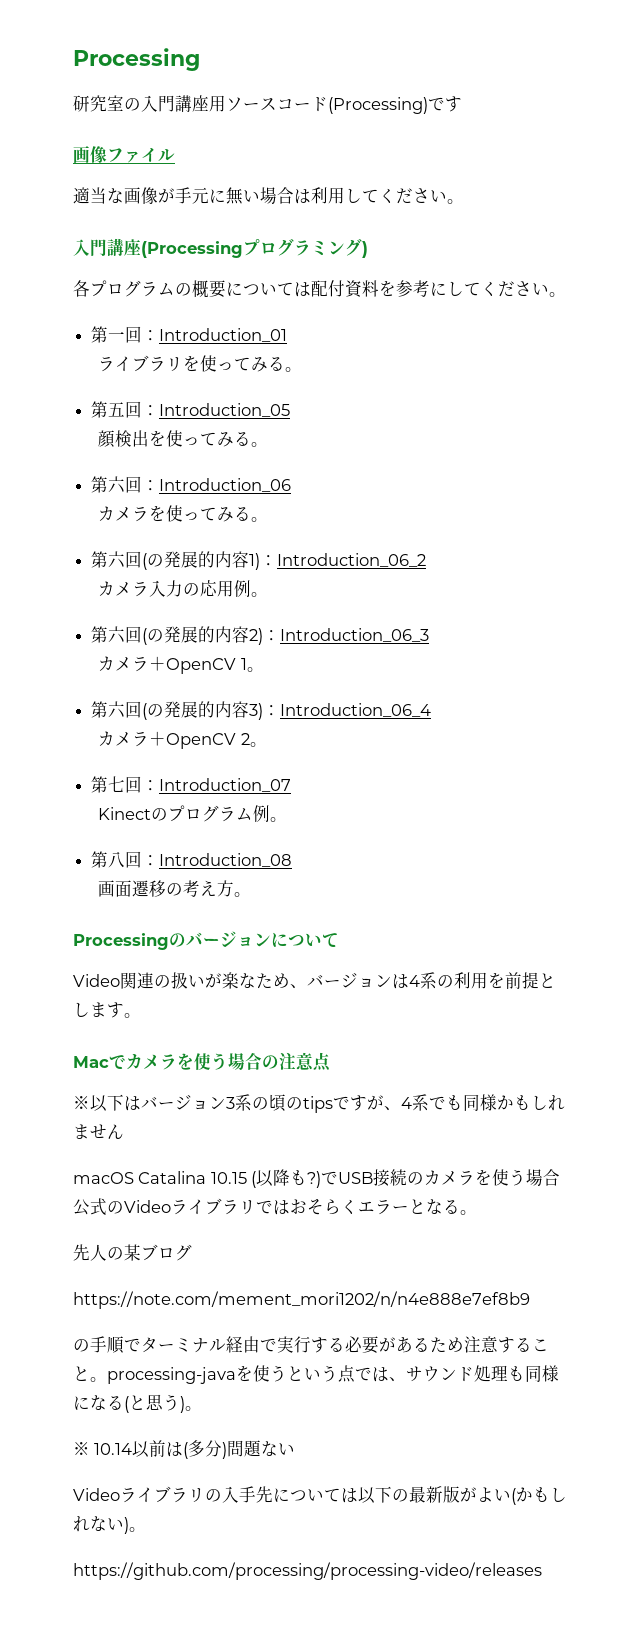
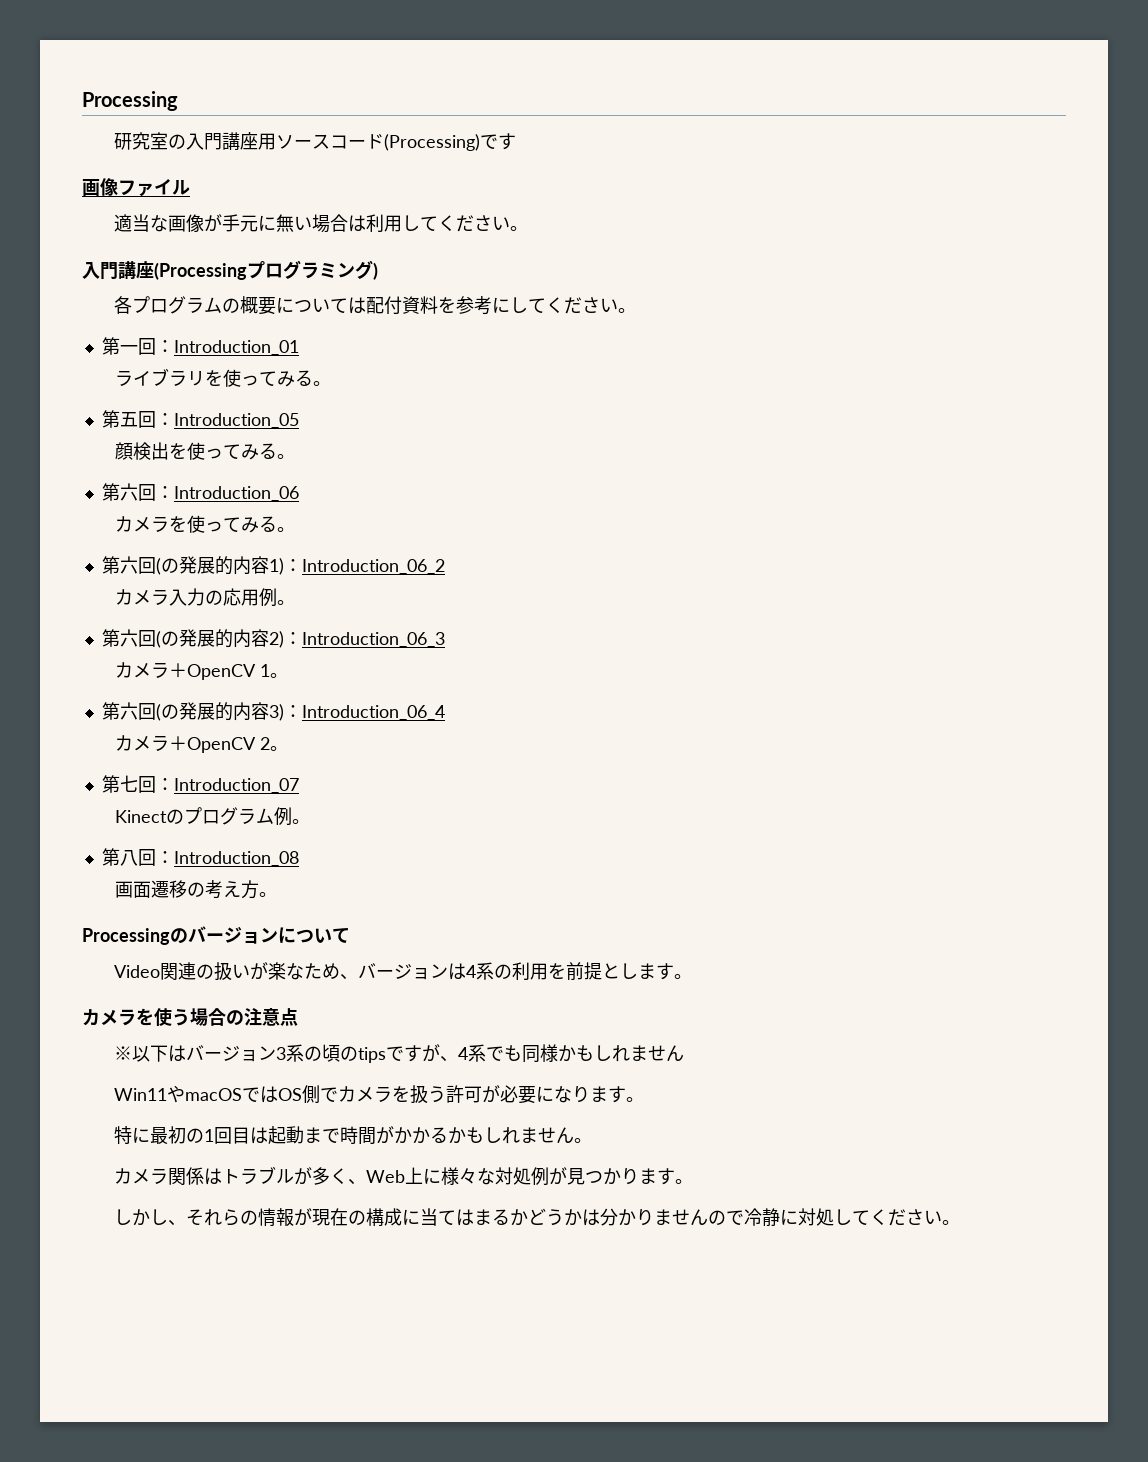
[73,1055,126,1069] Macで -> (693, 976) none
[73,1169,561,1188] [73,1198,477,1216] [73,1244,192,1261] [73,1291,530,1309] [73,1336,549,1354] [73,1365,559,1384] [73,1394,202,1413] [73,1440,296,1459] [73,1486,567,1505] [73,1516,146,1534] [73,1562,542,1580] macOS Catalina 10.15 (以降も?)でUSB接続のカメラを使う場合公式のVideoライブラリではおそらくエラーとなる。 // 先人の某ブログ // https://note.com/mement_mori1202/n/n4e888e7ef8b9 // の手順でターミナル経由で実行する必要があるため注意すること。processing-javaを使うという点では、サウンド処理も同様になる(と思う)。 // ※ 10.14以前は(多分)問題ない // Videoライブラリの入手先については以下の最新版がよい(かもしれない)。 // https://github.com/processing/processing-video/releases -> [114,1085,645,1104] [114,1126,593,1145] [114,1166,694,1186] [114,1208,961,1227] Win11やmacOSではOS側でカメラを扱う許可が必要になります。 // 特に最初の1回目は起動まで時間がかかるかもしれません。 // カメラ関係はトラブルが多く、Web上に様々な対処例が見つかります。 // しかし、それらの情報が現在の構成に当てはまるかどうかは分かりませんので冷静に対処してください。

